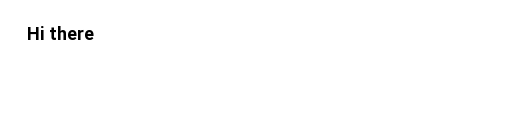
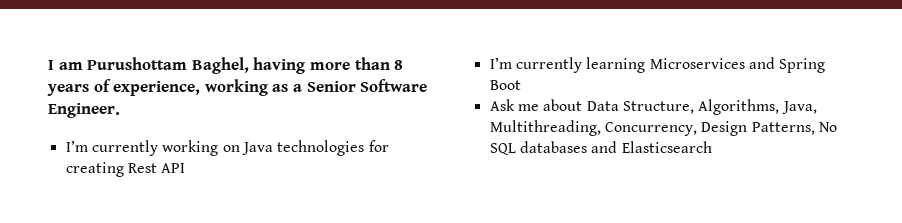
[27,26,94,40] Hi there -> [48,57,404,74] [47,79,428,96] [48,103,120,118] [65,140,389,156] [65,162,186,177] [489,57,826,73] [489,80,521,90] [489,99,817,115] [489,120,837,136] [489,141,712,155] I am Purushottam Baghel, having more than 8 years of experience, working as a Senior Software Engineer. // I’m currently working on Java technologies for creating Rest API // I’m currently learning Microservices and Spring Boot // Ask me about Data Structure, Algorithms, Java, Multithreading, Concurrency, Design Patterns, No SQL databases and Elasticsearch

